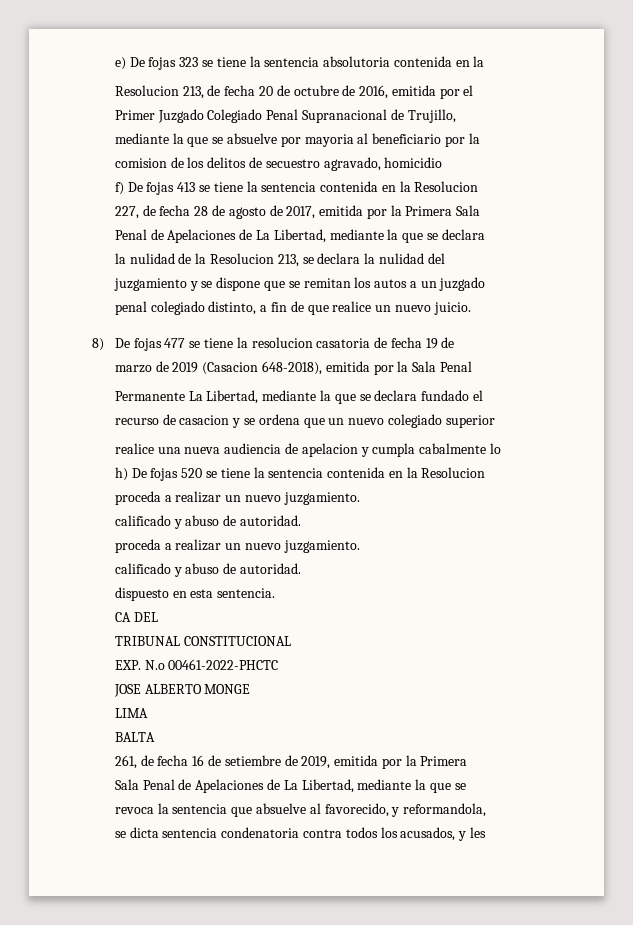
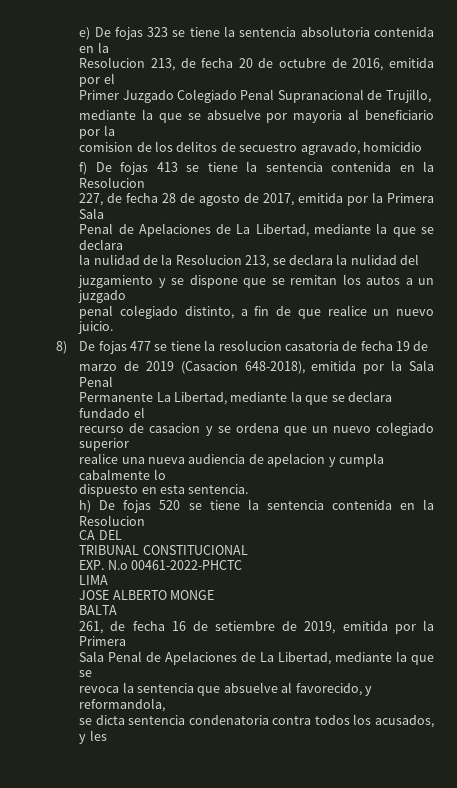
(501, 448) none -> [79,484,249,497] // dispuesto en esta sentencia.
[114,491,360,505] [114,515,301,529] [114,539,360,553] [114,563,301,577] [114,587,276,601] // proceda a realizar un nuevo juzgamiento. // calificado y abuso de autoridad. // proceda a realizar un nuevo juzgamiento. // calificado y abuso de autoridad. // dispuesto en esta sentencia. -> (146, 520) none
(279, 664) none -> [79,575,109,585] // LIMA
[114,708,148,718] // LIMA -> (214, 595) none

